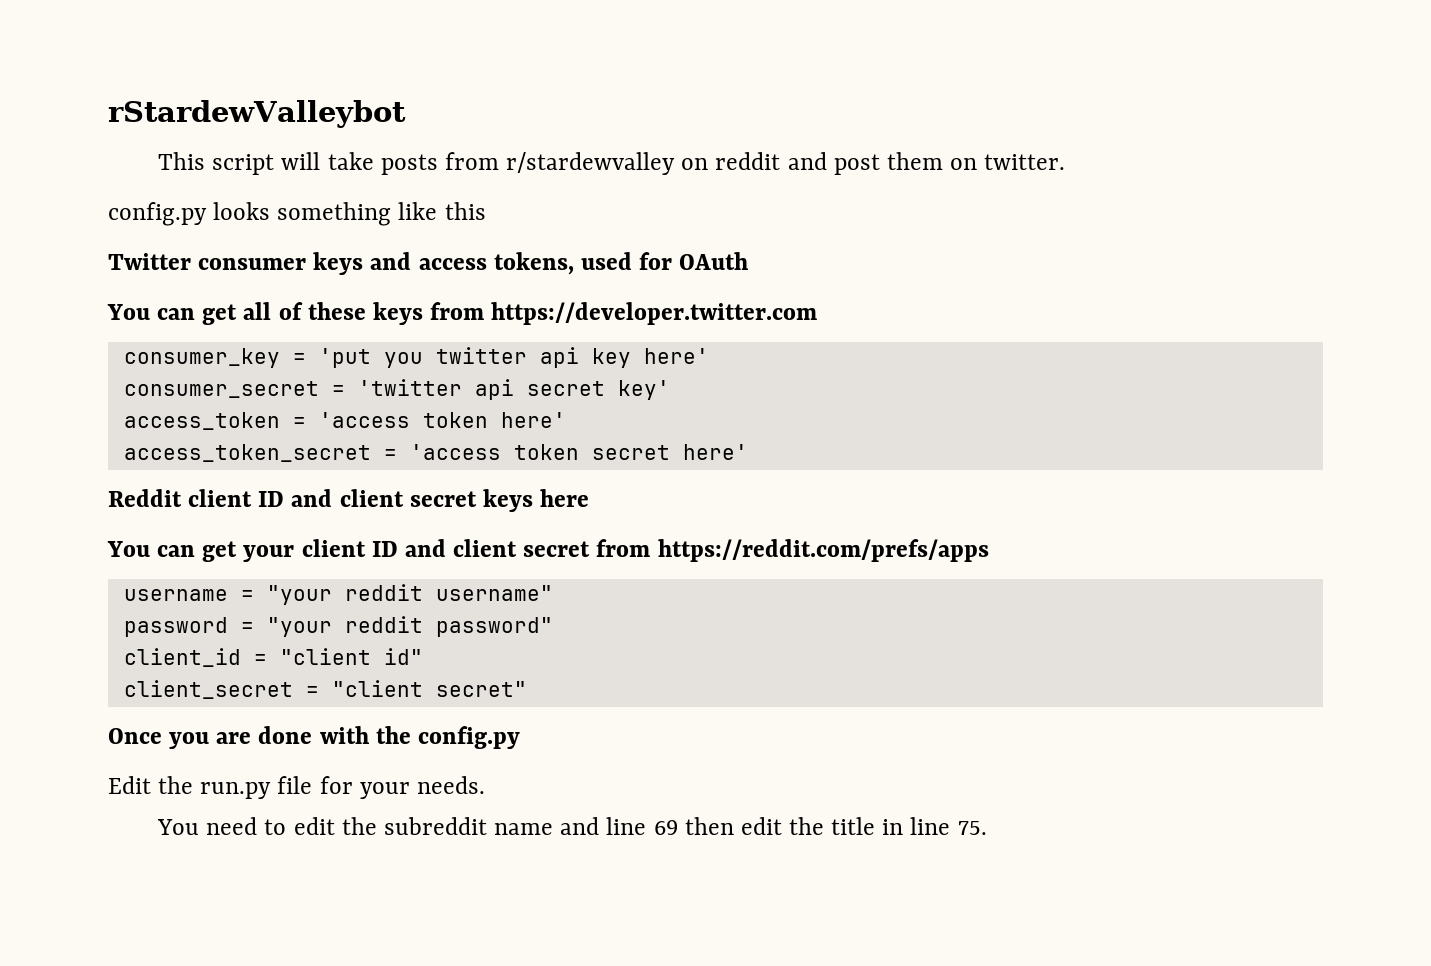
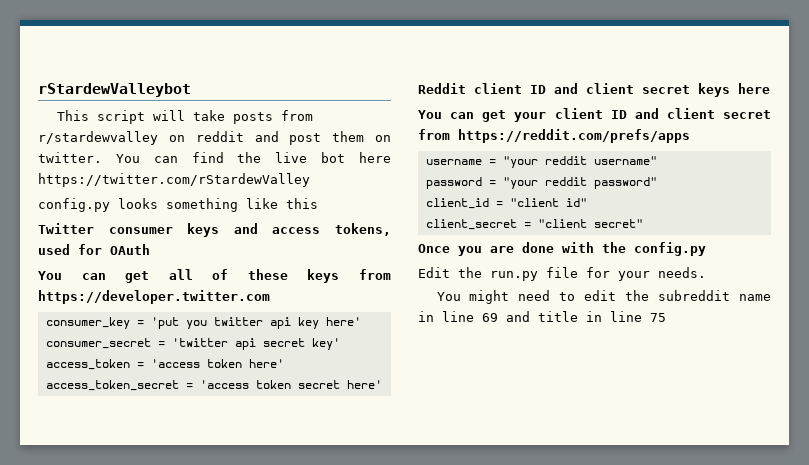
(1066, 162) none -> [115,152,391,163] [38,173,310,187] You can find the live bot here https://twitter.com/rStardewValley
(200, 827) none -> [469,290,510,304] might
[560,817,600,835] and -> [418,311,434,322] in
[684,817,825,835] then edit the -> [506,311,530,322] and
[957,821,987,835] 75. -> [650,313,666,322] 75

